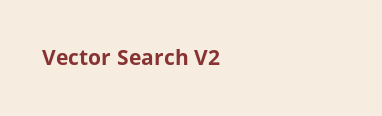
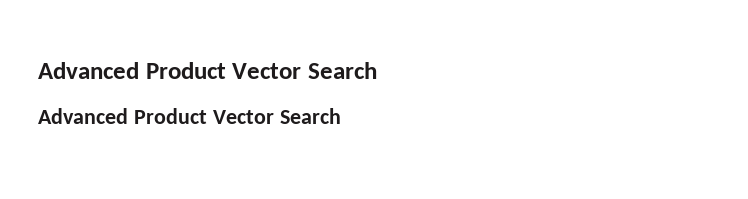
[42,49,221,65] Vector Search V2 -> [38,62,377,79] [38,108,341,124] Advanced Product Vector Search // Advanced Product Vector Search

